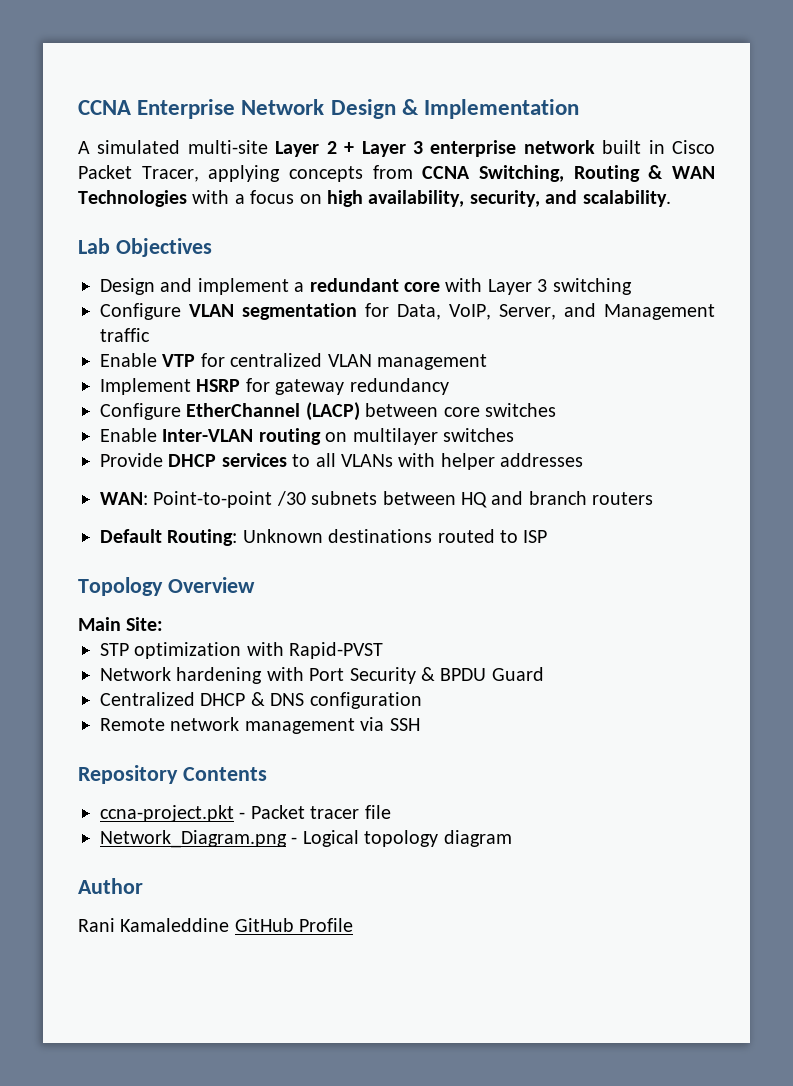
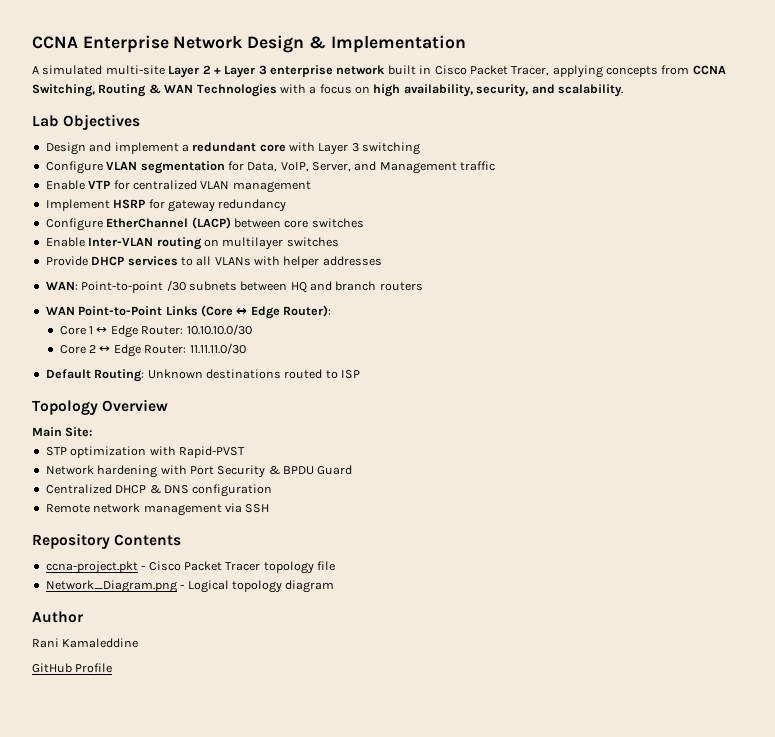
(654, 498) none -> [45,305,331,319] [59,324,252,338] [59,343,246,357] // WAN Point-to-Point Links (Core ↔ Edge Router): // Core 1 ↔ Edge Router: 10.10.10.0/30 // Core 2 ↔ Edge Router: 11.11.11.0/30
[250,805,360,819] Packet tracer -> [148,561,314,574] Cisco Packet Tracer topology
(230, 925) none -> (139, 643) //

